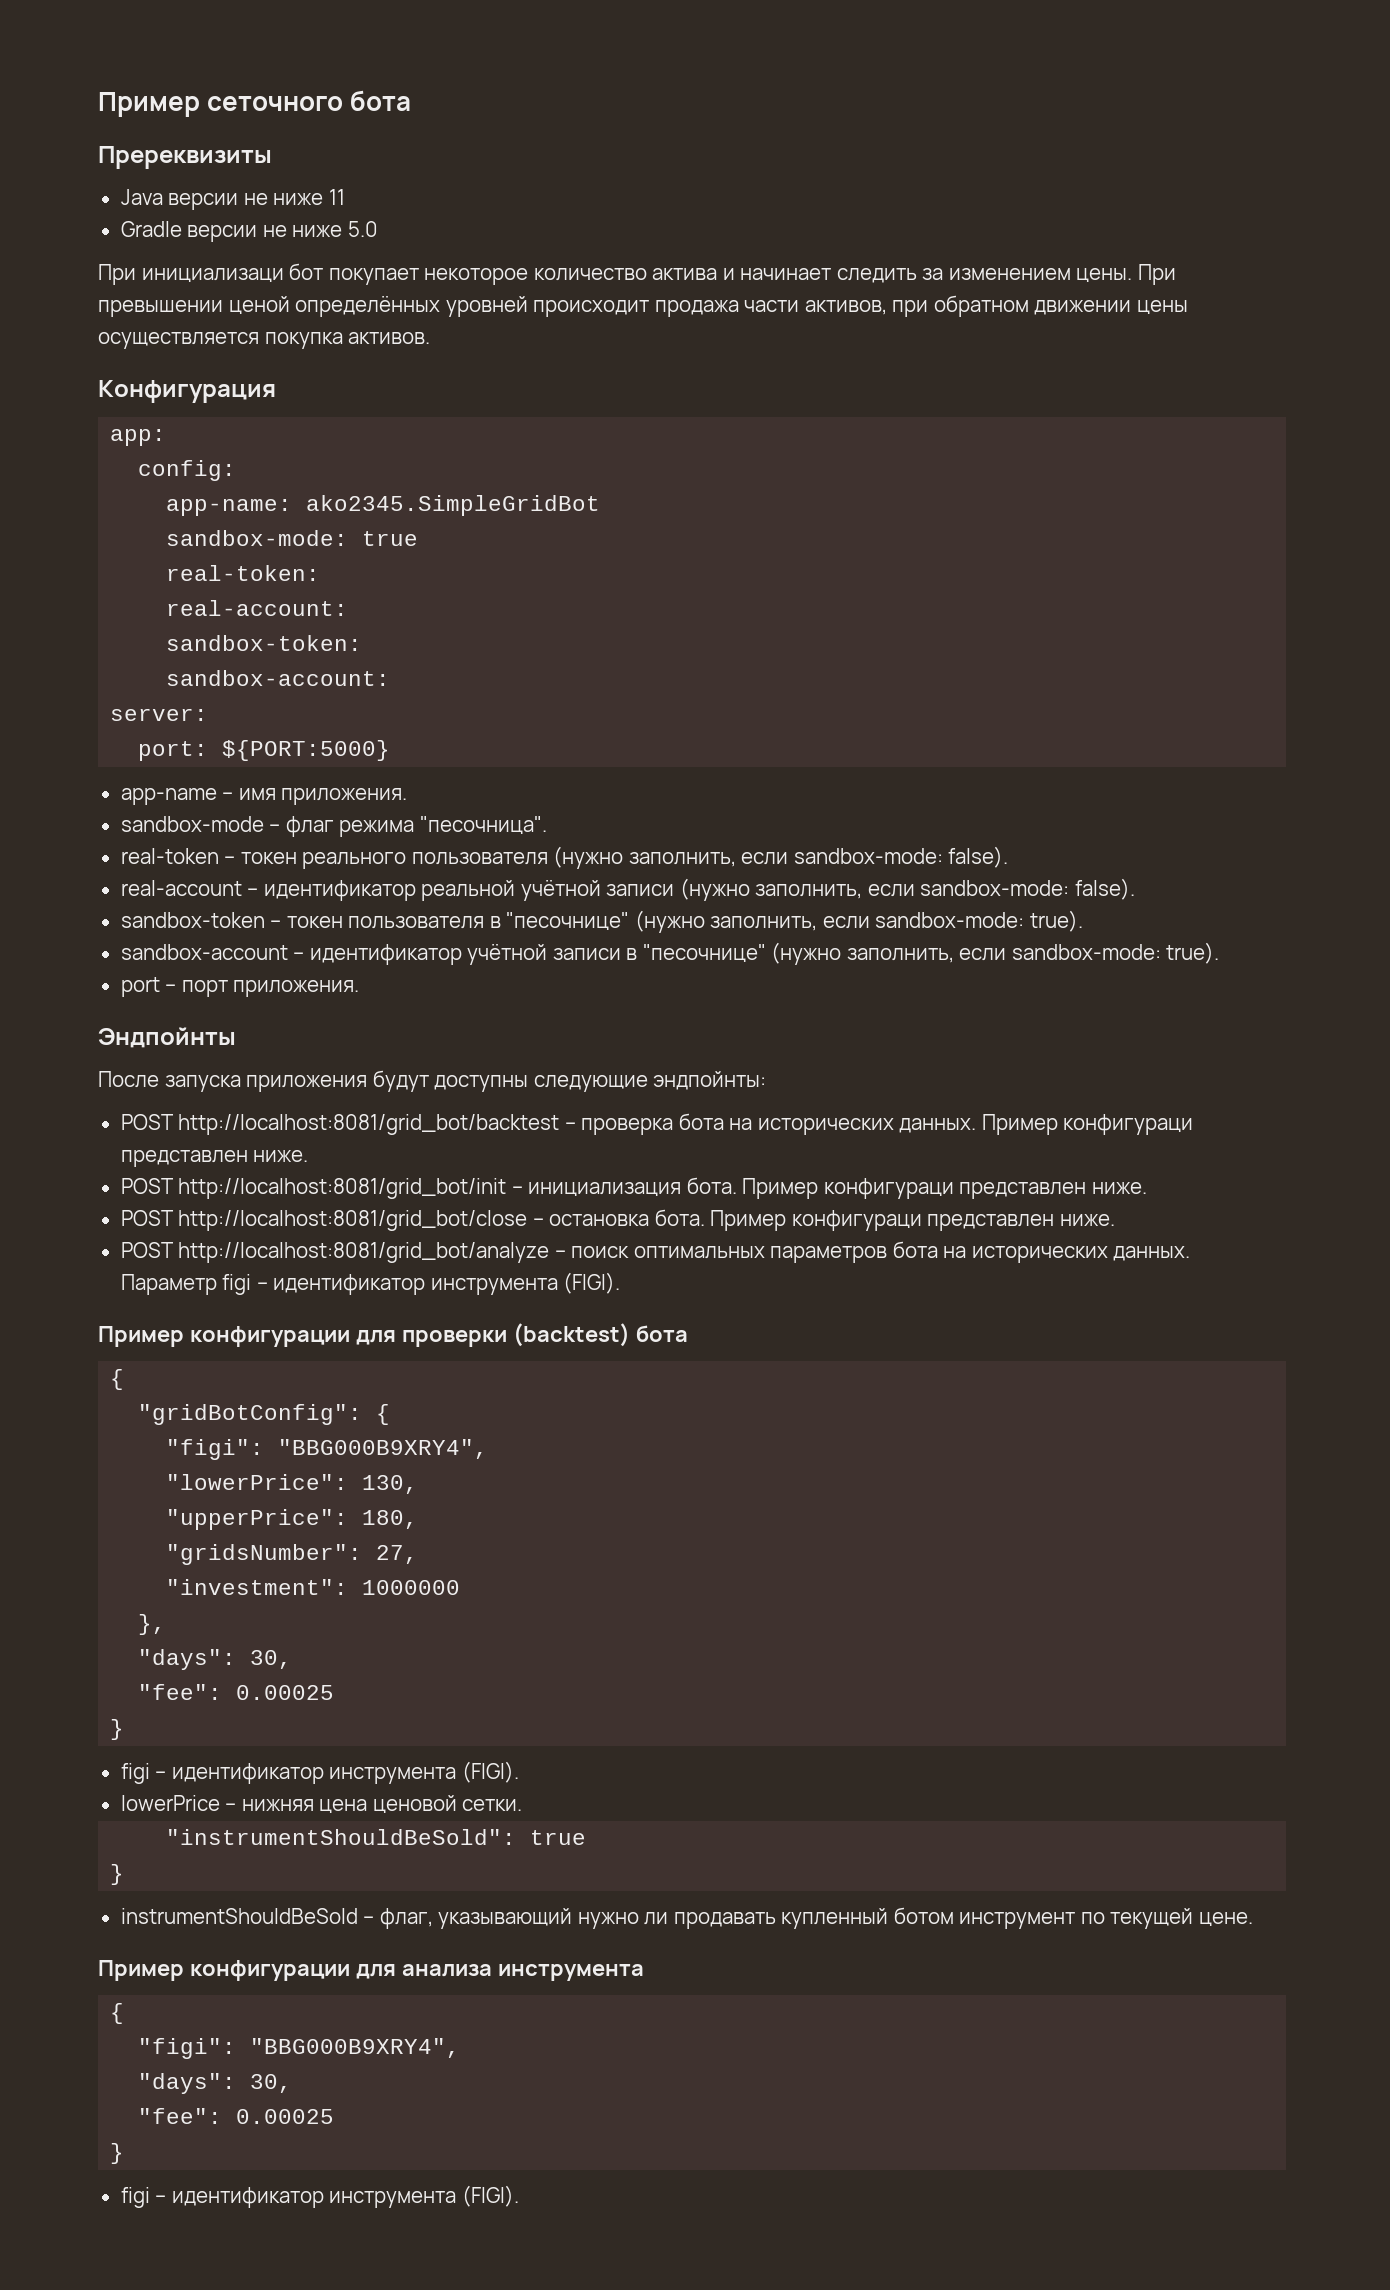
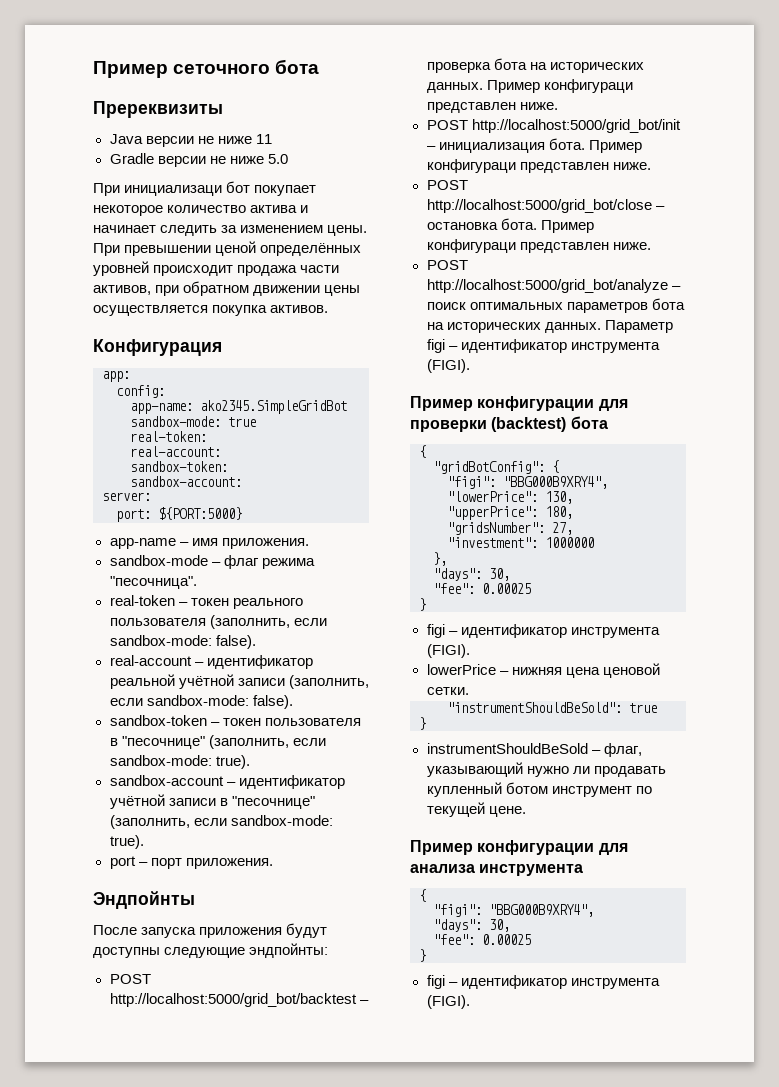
[553,846,736,869] (нужно заполнить, -> [209,615,290,629] (заполнить,
[679,878,863,901] (нужно заполнить, -> [288,675,369,689] (заполнить,
[634,910,818,933] (нужно заполнить, -> [208,735,289,749] (заполнить,
[771,942,954,965] (нужно заполнить, -> [109,815,190,829] (заполнить,
[178,1114,560,1135] http://localhost:8081/grid_bot/backtest -> [109,993,357,1007] http://localhost:5000/grid_bot/backtest
[178,1178,507,1199] http://localhost:8081/grid_bot/init -> [471,119,681,133] http://localhost:5000/grid_bot/init
[178,1210,528,1231] http://localhost:8081/grid_bot/close -> [426,199,652,213] http://localhost:5000/grid_bot/close
[178,1242,550,1263] http://localhost:8081/grid_bot/analyze -> [426,279,668,293] http://localhost:5000/grid_bot/analyze

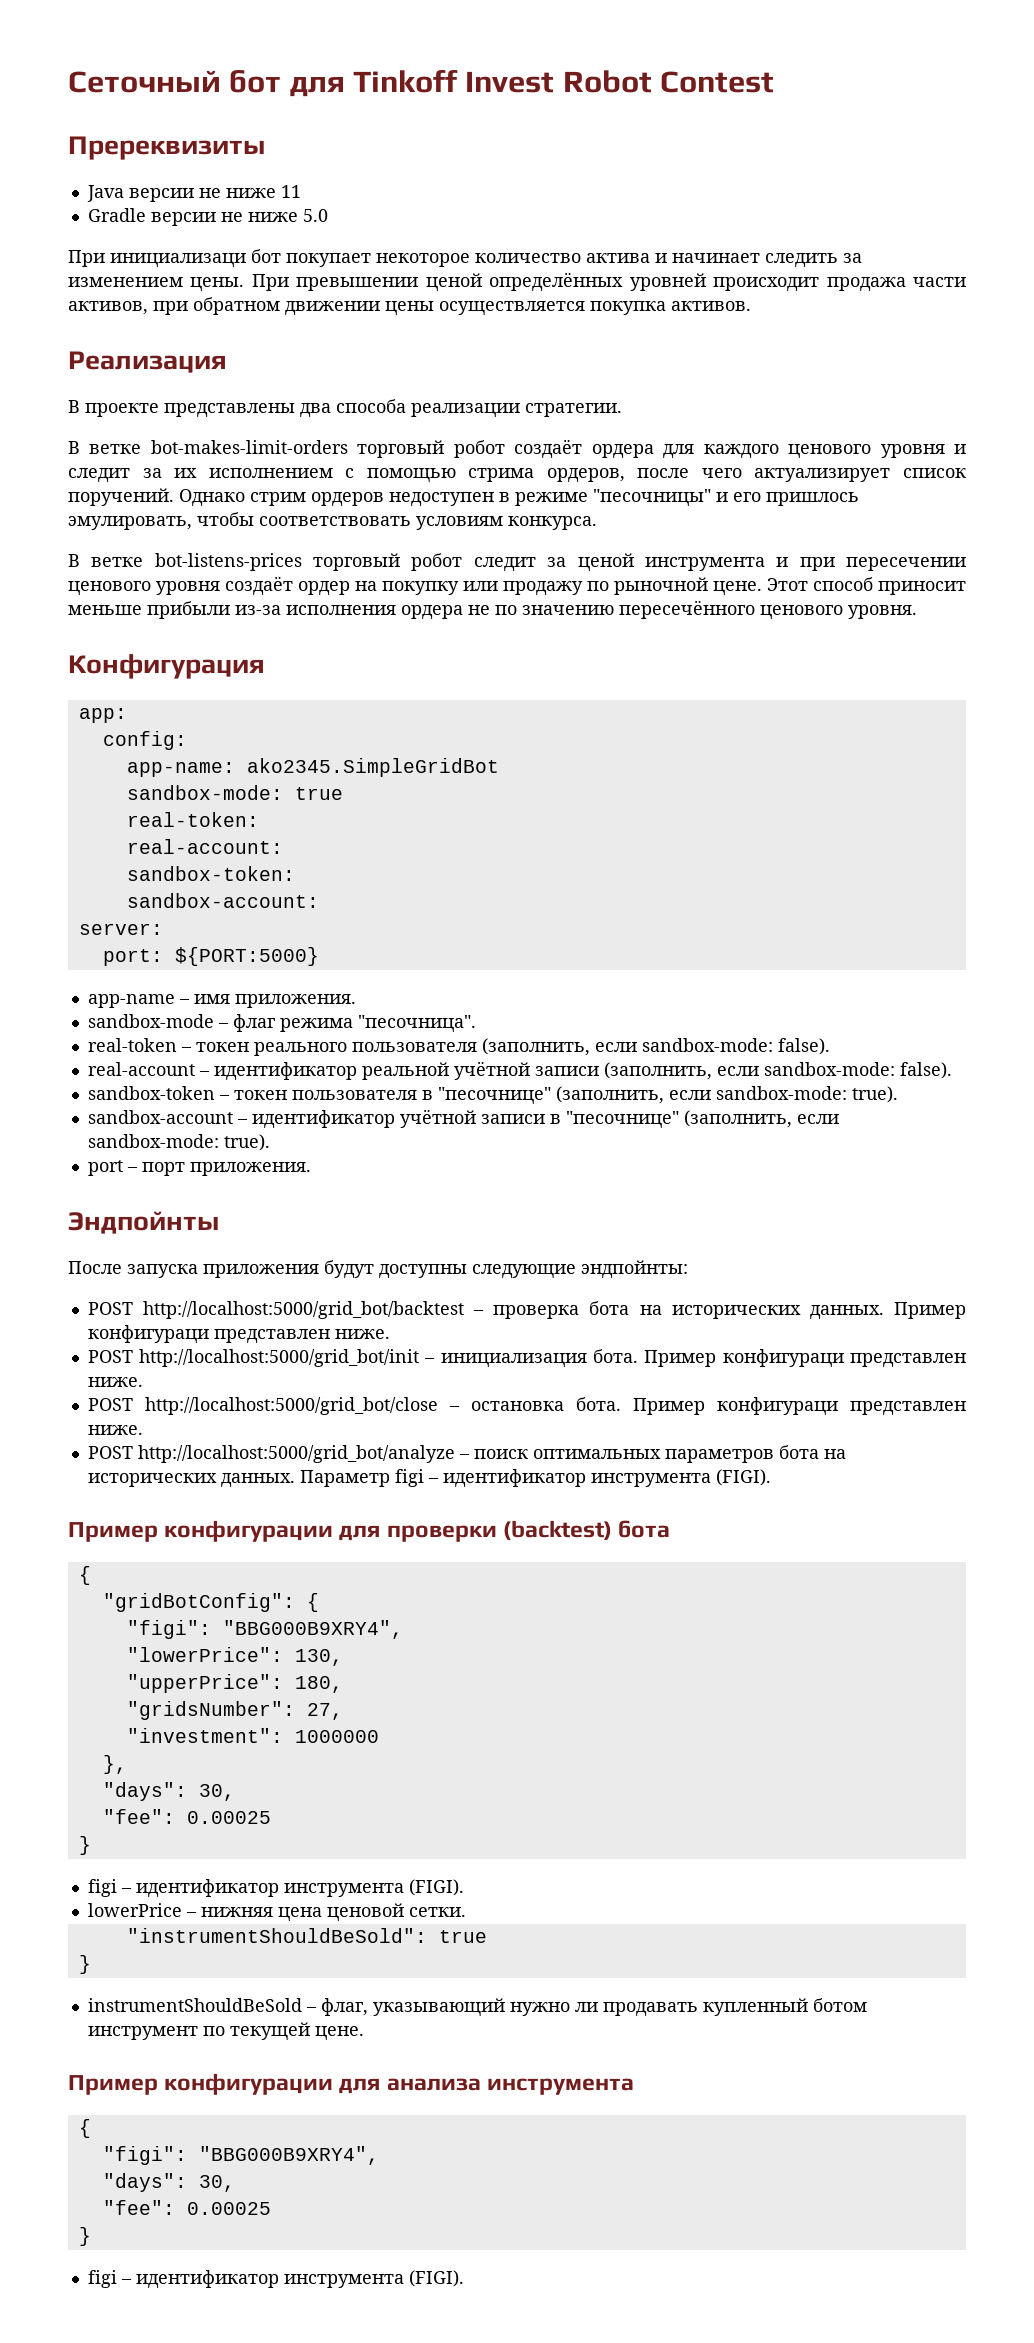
[93,59,320,78] Пример сеточного бота -> [68,70,775,97] Сеточный бот для Tinkoff Invest Robot Contest
(329, 309) none -> [68,351,227,373] [68,399,622,418] [68,439,967,459] [68,468,966,483] [68,488,859,507] [68,512,597,530] [68,553,967,572] [68,576,966,596] [68,600,917,620] // Реализация // В проекте представлены два способа реализации стратегии. // В ветке bot-makes-limit-orders торговый робот создаёт ордера для каждого ценового уровня и следит за их исполнением с помощью стрима ордеров, после чего актуализирует список поручений. Однако стрим ордеров недоступен в режиме "песочницы" и его пришлось эмулировать, чтобы соответствовать условиям конкурса. // В ветке bot-listens-prices торговый робот следит за ценой инструмента и при пересечении ценового уровня создаёт ордер на покупку или продажу по рыночной цене. Этот способ приносит меньше прибыли из-за исполнения ордера не по значению пересечённого ценового уровня.

